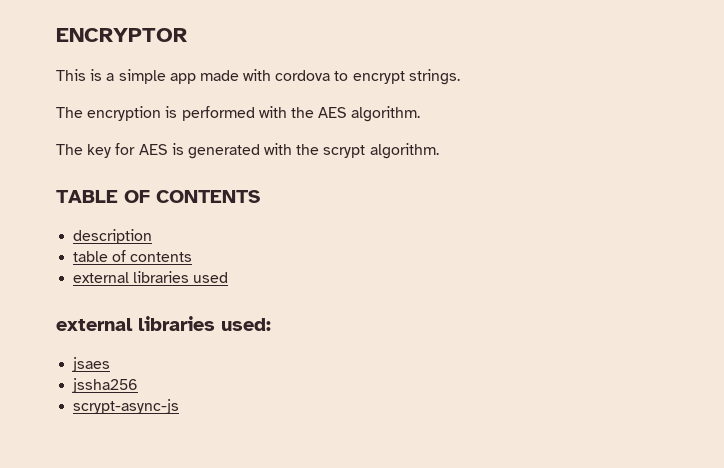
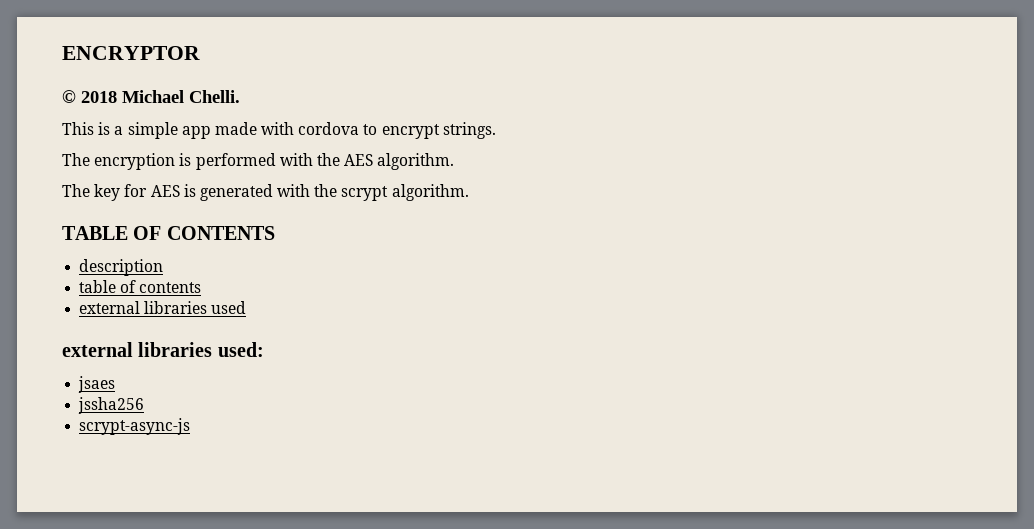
(188, 35) none -> [62,90,240,103] // © 2018 Michael Chelli.

